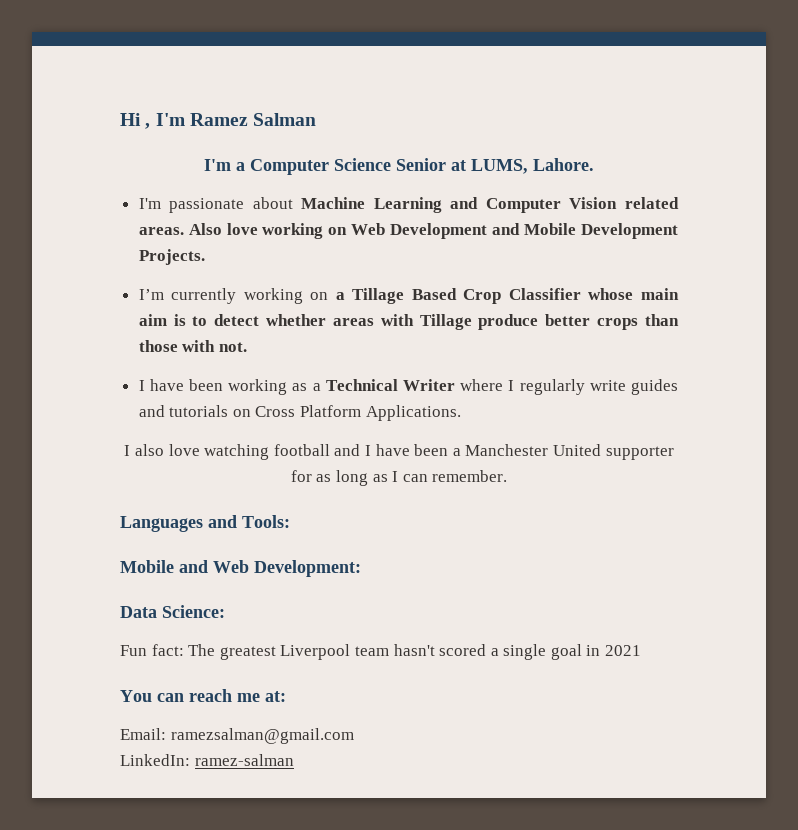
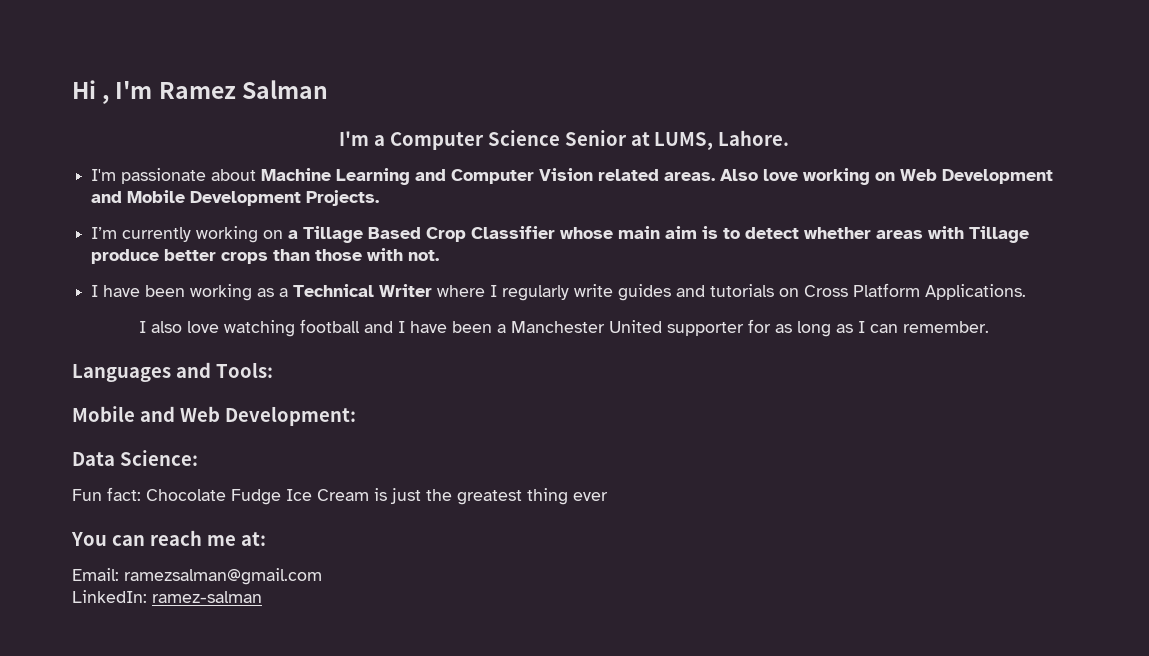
[188,644,642,660] The greatest Liverpool team hasn't scored a single goal in 2021 -> [146,488,608,505] Chocolate Fudge Ice Cream is just the greatest thing ever

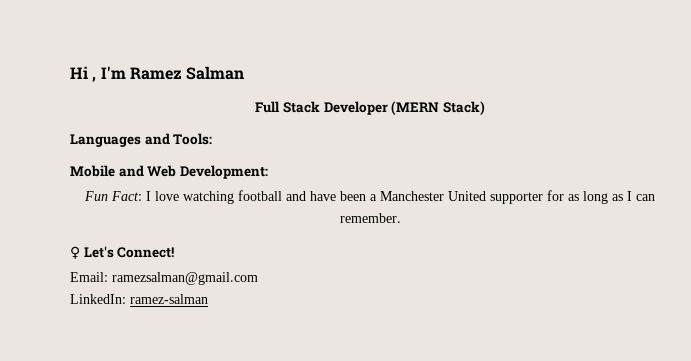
[338,130,790,150] [91,168,1054,185] [91,190,380,206] [91,226,1030,243] [91,248,440,264] [91,283,1027,301] [139,321,182,333] I'm a Computer Science Senior at LUMS, Lahore. // I'm passionate about Machine Learning and Computer Vision related areas. Also love working on Web Development and Mobile Development Projects. // I’m currently working on a Tillage Based Crop Classifier whose main aim is to detect whether areas with Tillage produce better crops than those with not. // I have been working as a Technical Writer where I regularly write guides and tutorials on Cross Platform Applications. // I also -> [255,101,485,115] [70,133,213,147] [70,165,268,179] [84,191,151,201] Full Stack Developer (MERN Stack) // Languages and Tools: // Mobile and Web Development: // Fun Fact: I
[398,321,405,333] I -> (306, 196) none
[72,362,273,382] [72,406,356,426] [72,450,198,466] [72,487,608,505] [71,530,266,546] Languages and Tools: // Mobile and Web Development: // Data Science: // Fun fact: Chocolate Fudge Ice Cream is just the greatest thing ever // You can reach me at: -> [70,246,175,259] ♀ Let's Connect!

